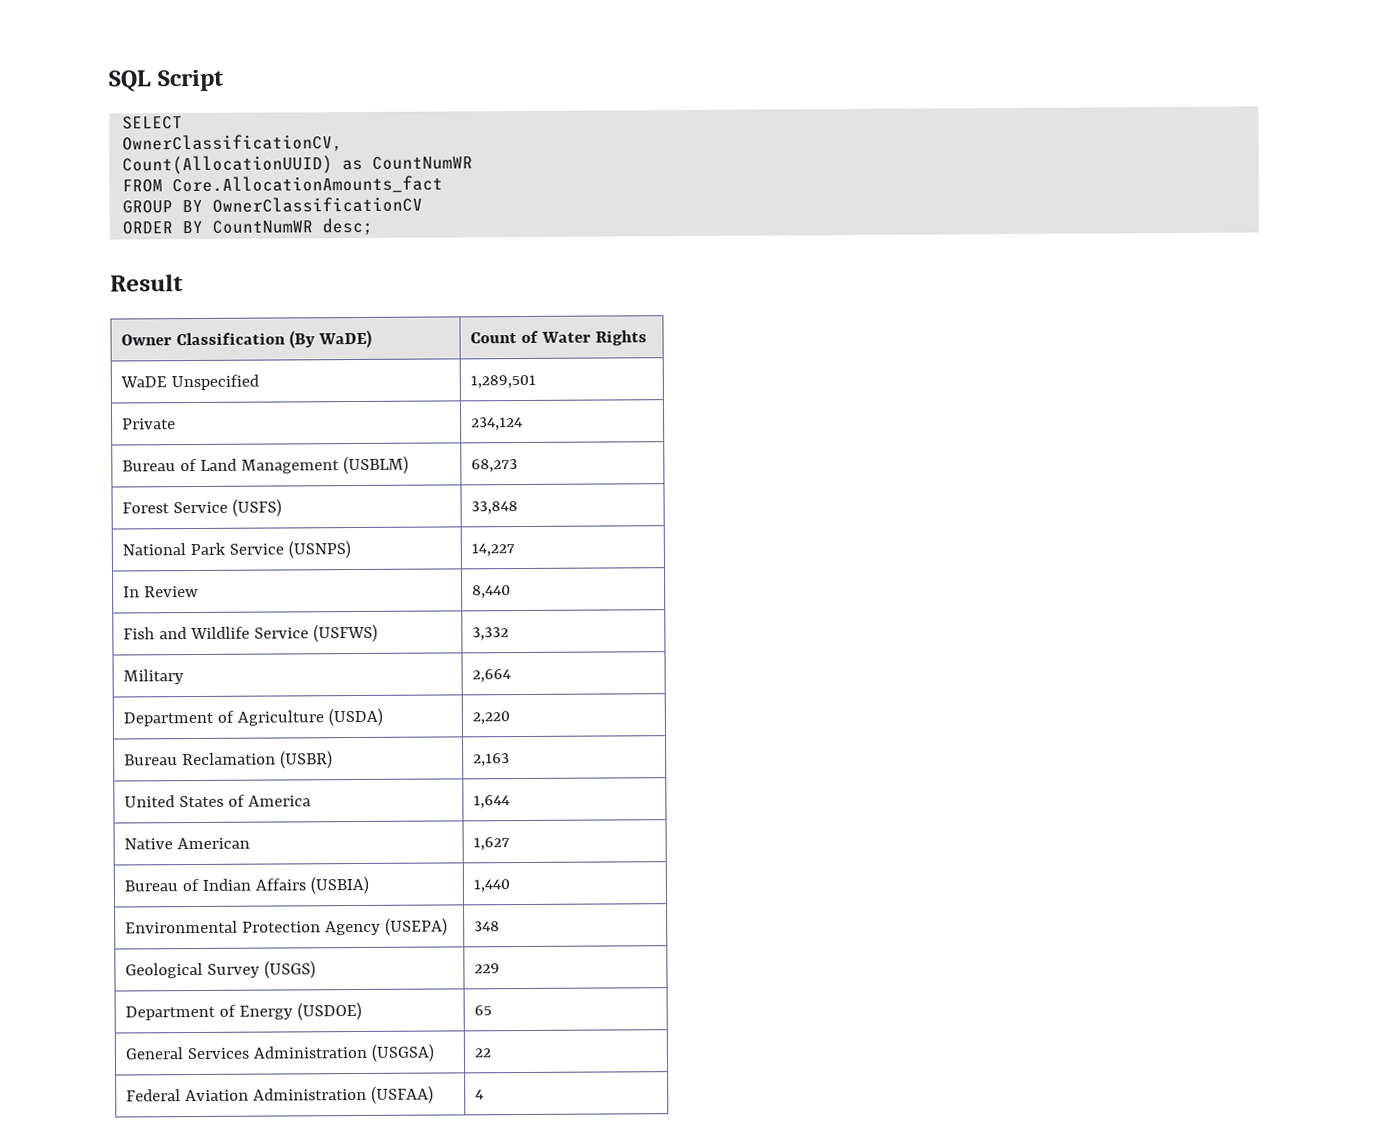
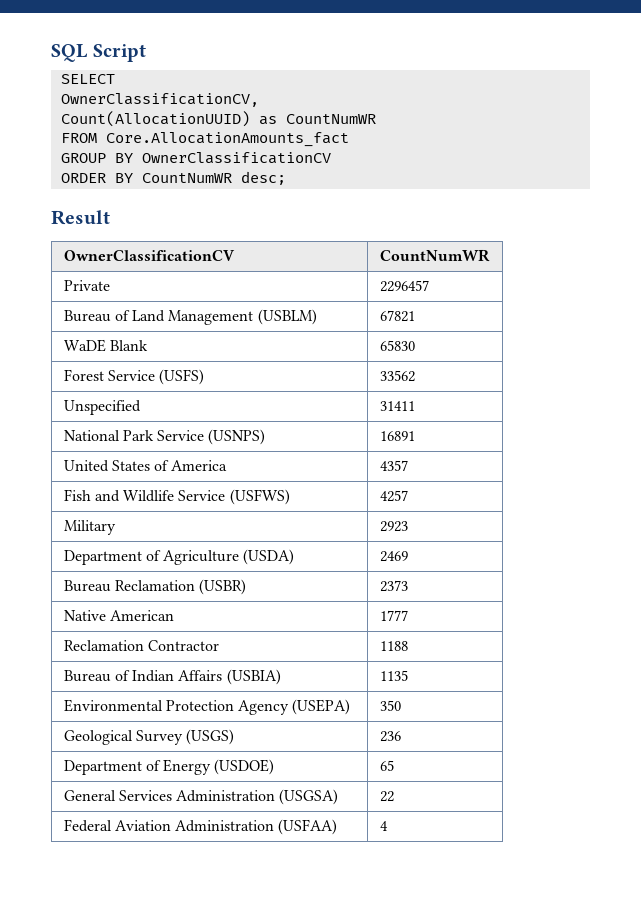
[120,329,373,349] [469,330,648,346] [119,374,259,391] [469,374,536,389] Owner Classification (By WaDE) | Count of Water Rights // WaDE Unspecified | 1,289,501 -> [63,250,235,261] [379,249,490,262] OwnerClassificationCV | CountNumWR
[470,417,523,431] 234,124 -> [379,280,429,292] 2296457
[470,459,518,473] 68,273 -> [379,310,415,322] [63,339,148,352] [379,340,415,351] 67821 // WaDE Blank | 65830
[470,501,518,515] 33,848 -> [379,370,415,382] [63,400,141,415] [379,401,415,411] 33562 // Unspecified | 31411
[470,543,515,557] [122,585,199,598] [471,585,511,599] 14,227 // In Review | 8,440 -> [379,431,415,441] [63,460,228,472] [379,460,408,471] 16891 // United States of America | 4357
[471,627,509,641] 3,332 -> [379,490,408,502] 4257
[471,669,511,683] 2,664 -> [379,521,408,532] 2923
[471,711,510,725] 2,220 -> [379,551,408,562] 2469
[472,753,510,767] [123,794,312,808] [472,795,510,809] [123,837,250,850] [472,837,510,851] 2,163 // United States of America | 1,644 // Native American | 1,627 -> [379,580,408,592] [63,610,174,621] [379,610,408,621] [63,640,219,651] [379,641,408,651] 2373 // Native American | 1777 // Reclamation Contractor | 1188
[472,879,510,893] 1,440 -> [379,670,408,681] 1135
[473,921,500,932] 348 -> [379,700,401,711] 350
[473,963,500,974] 229 -> [379,731,401,742] 236

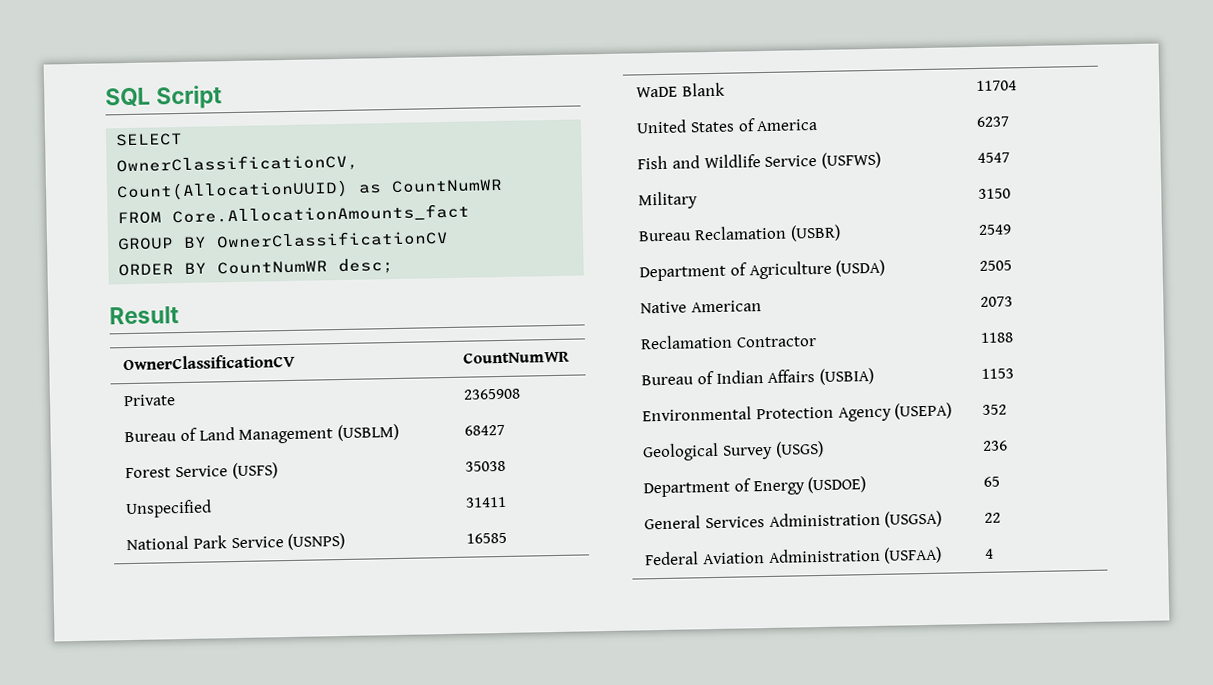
[379,280,429,292] 2296457 -> [463,388,522,400] 2365908
[379,310,415,322] [63,339,148,352] [379,340,415,351] 67821 // WaDE Blank | 65830 -> [464,424,506,436] 68427
[379,370,415,382] 33562 -> [465,460,507,472] 35038
[379,431,415,441] 16891 -> [466,532,508,544] [636,82,726,98] [976,80,1018,91] 16585 // WaDE Blank | 11704
[379,460,408,471] 4357 -> [976,116,1010,127] 6237
[379,490,408,502] 4257 -> [977,152,1011,163] 4547
[379,521,408,532] 2923 -> [978,188,1012,199] [638,224,841,242] [978,224,1013,235] 3150 // Bureau Reclamation (USBR) | 2549
[379,551,408,562] [63,579,247,595] [379,580,408,592] 2469 // Bureau Reclamation (USBR) | 2373 -> [979,260,1013,271] 2505
[379,610,408,621] 1777 -> [980,296,1014,307] 2073
[379,670,408,681] 1135 -> [981,368,1015,379] 1153
[379,700,401,711] 350 -> [982,404,1008,415] 352

